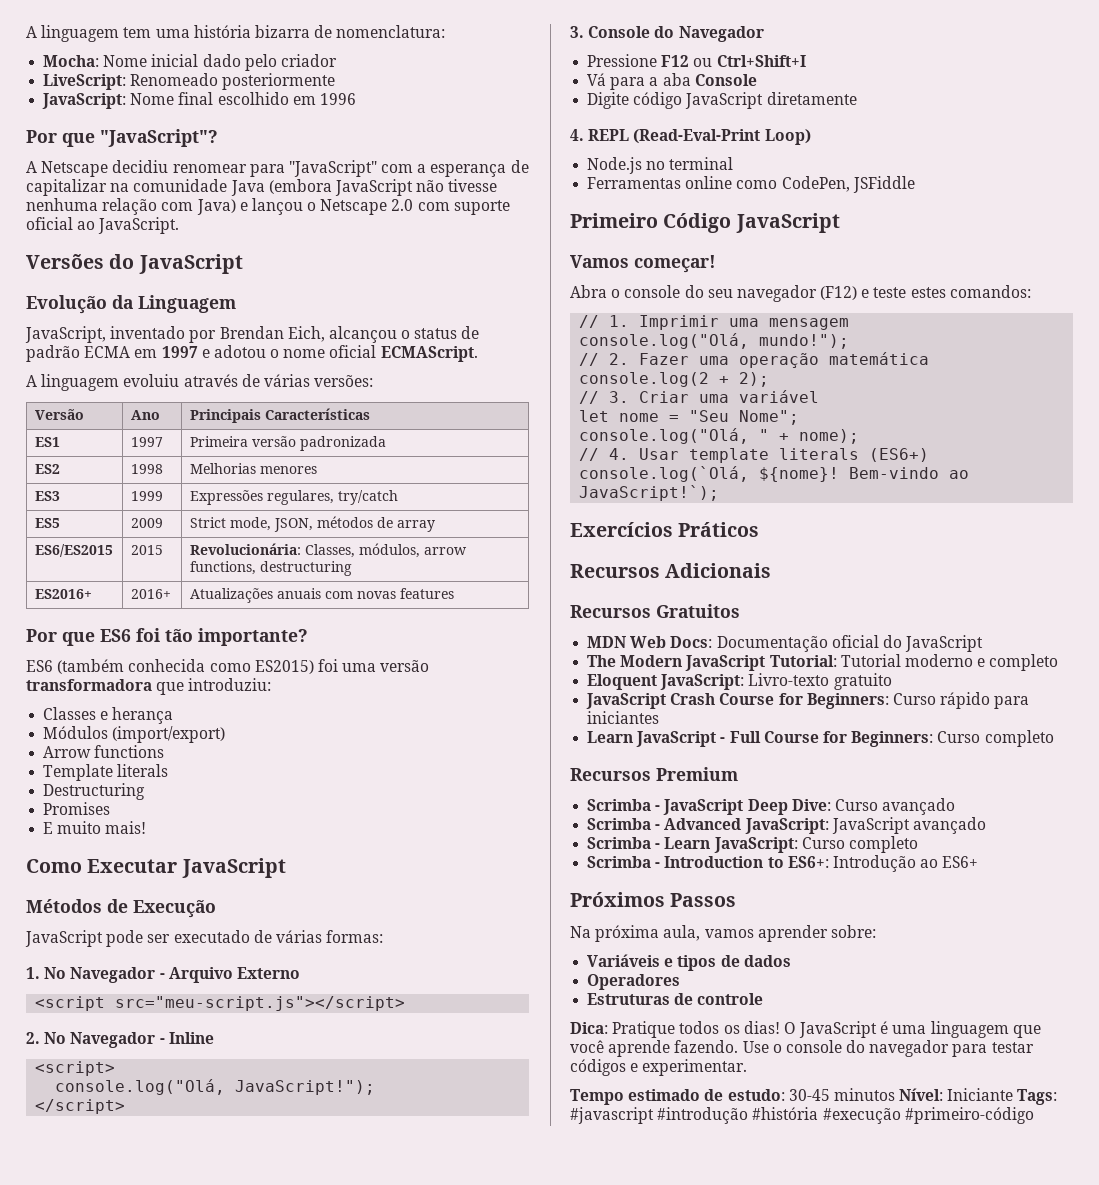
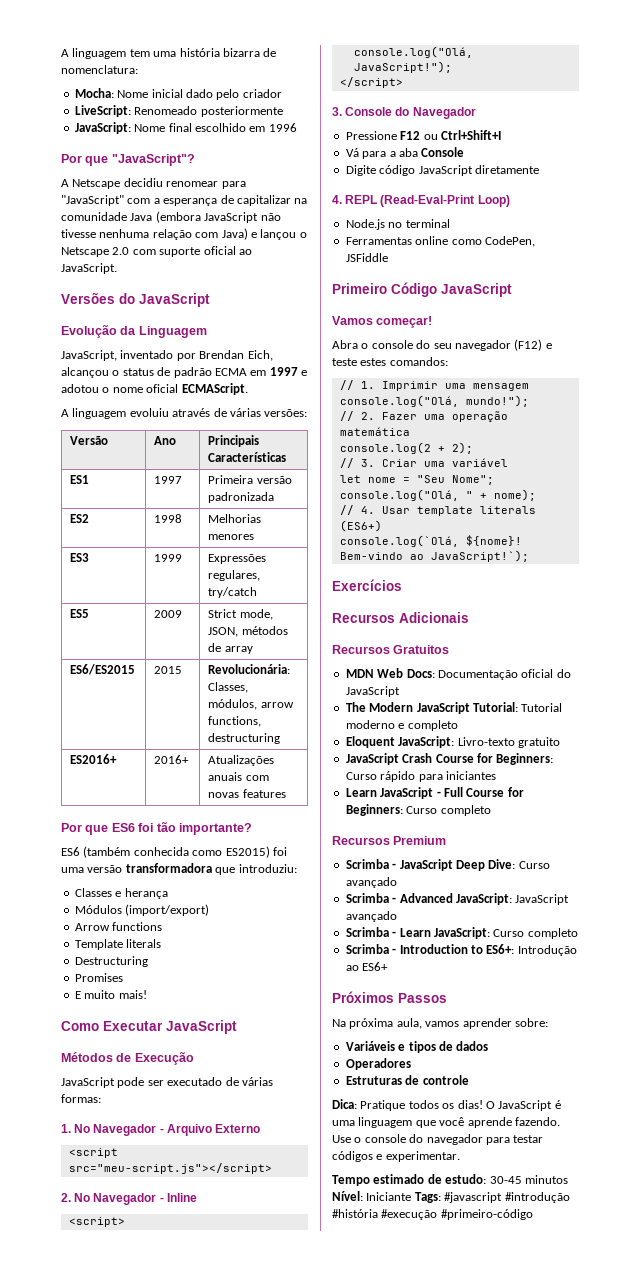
[678,522,760,537] Práticos -> (402, 585) none

